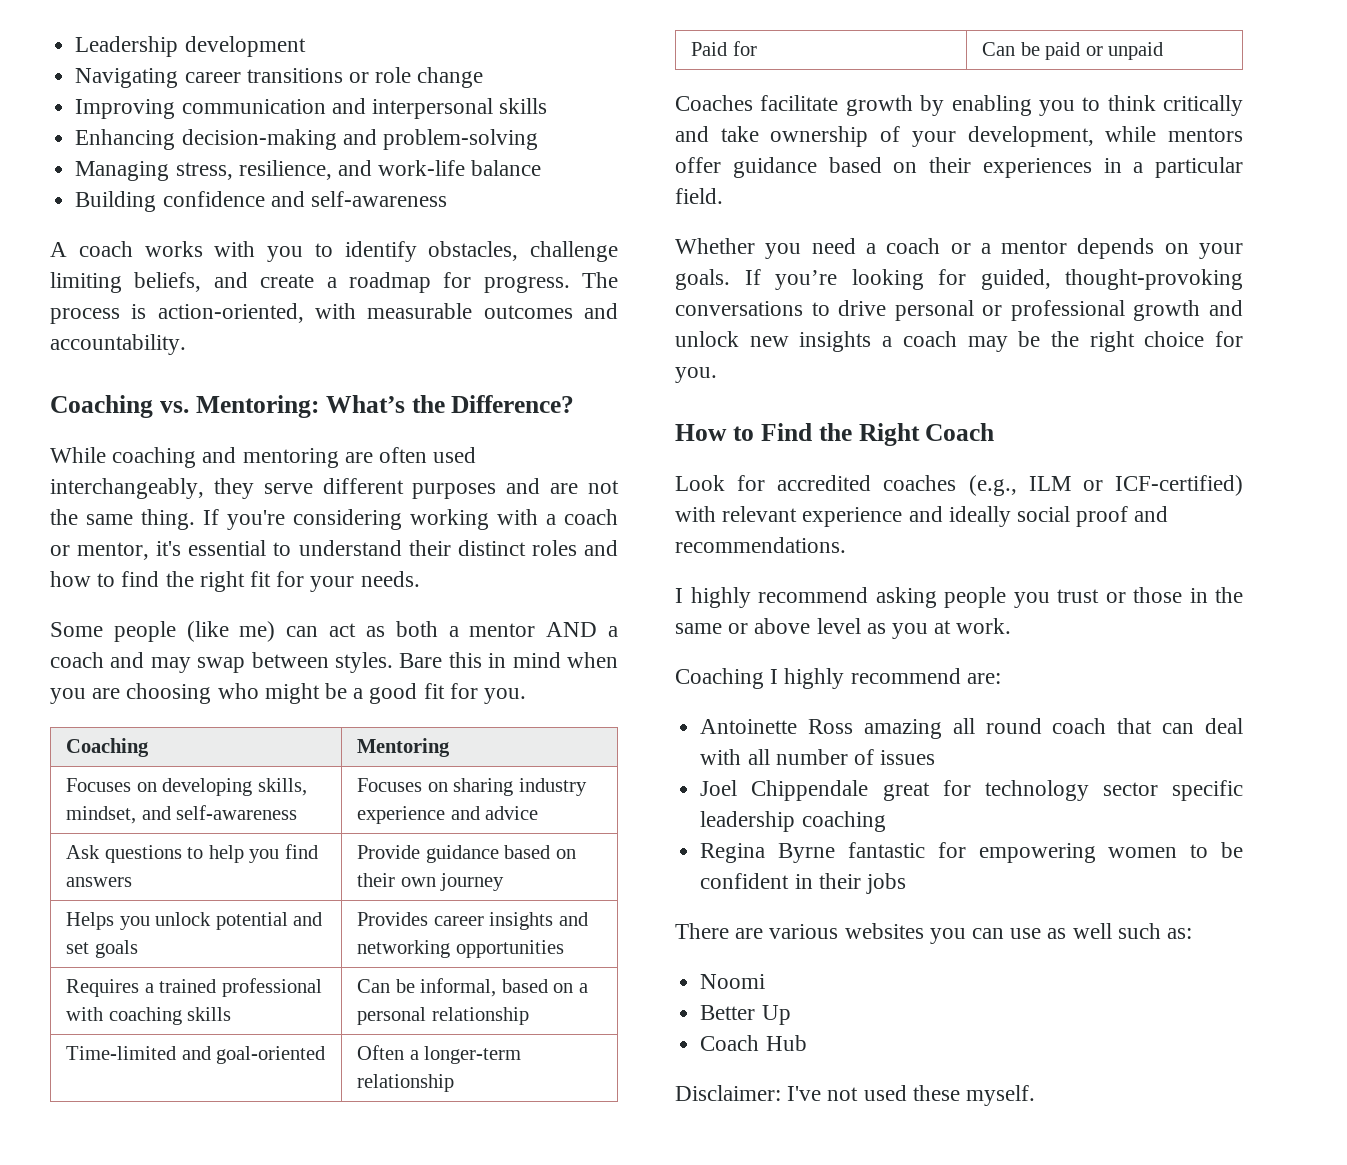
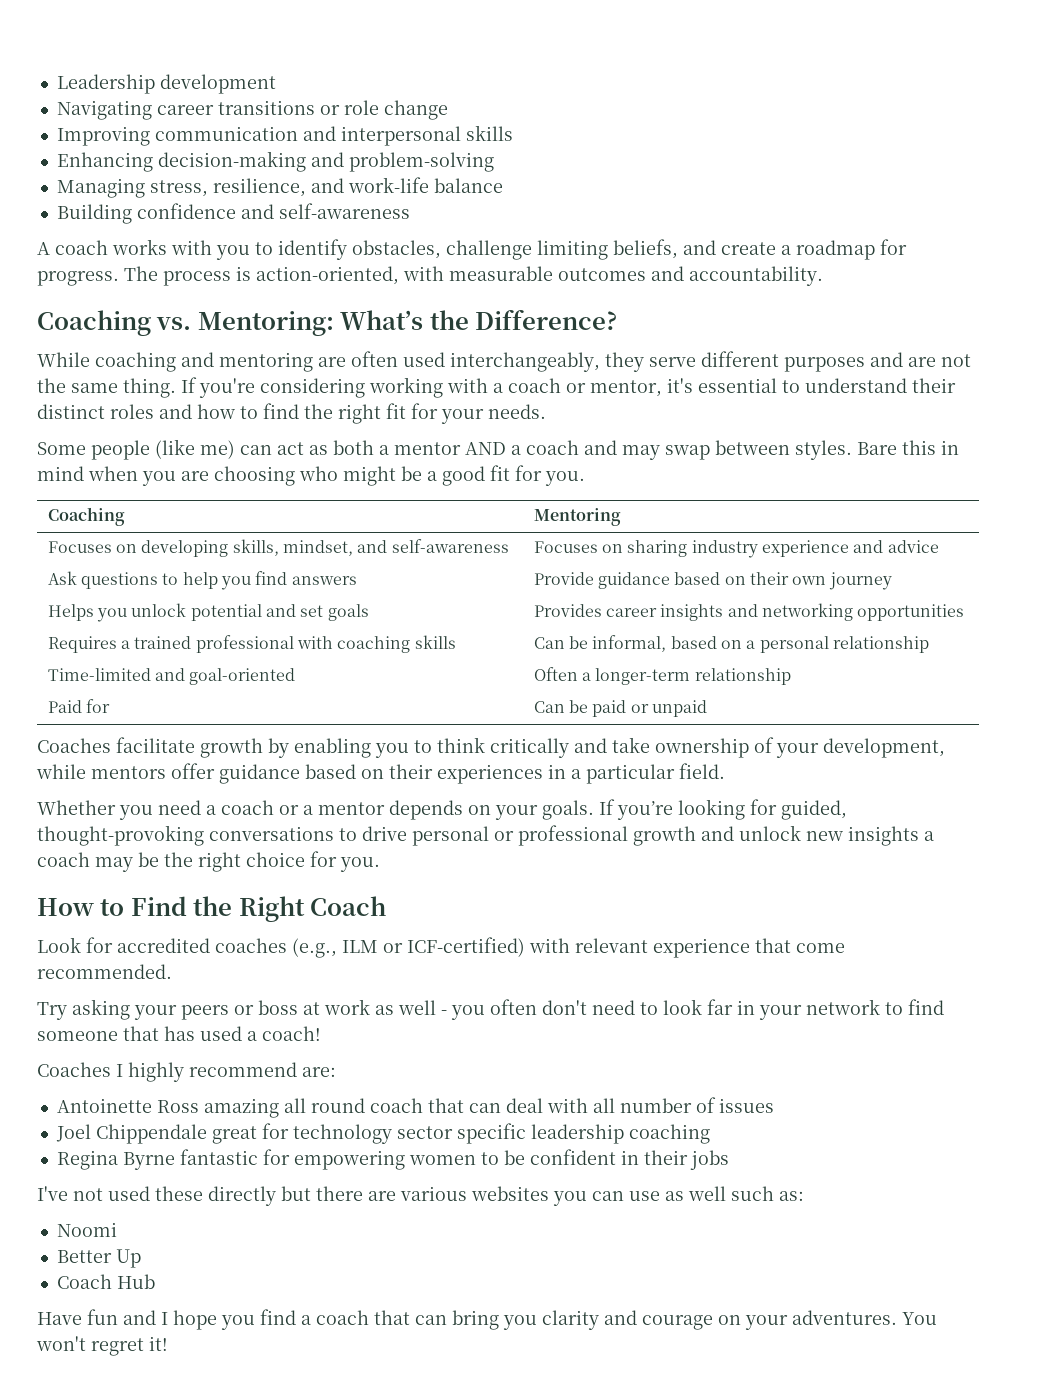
[908,506,1169,527] [675,537,846,553] [675,587,1243,608] [675,618,1012,639] [675,668,764,689] and ideally social proof and recommendations. // I highly recommend asking people you trust or those in the same or above level as you at work. // Coaching -> [755,938,845,953] [37,964,172,979] [37,999,944,1020] [37,1026,321,1041] [37,1062,111,1077] that come recommended. // Try asking your peers or boss at work as well - you often don't need to look far in your network to find someone that has used a coach! // Coaches
[675,923,729,939] There -> [37,1186,363,1206] I've not used these directly but there
[675,1085,1036,1106] Disclaimer: I've not used these myself. -> [37,1309,937,1330] [36,1336,168,1356] Have fun and I hope you find a coach that can bring you clarity and courage on your adventures. You won't regret it!

